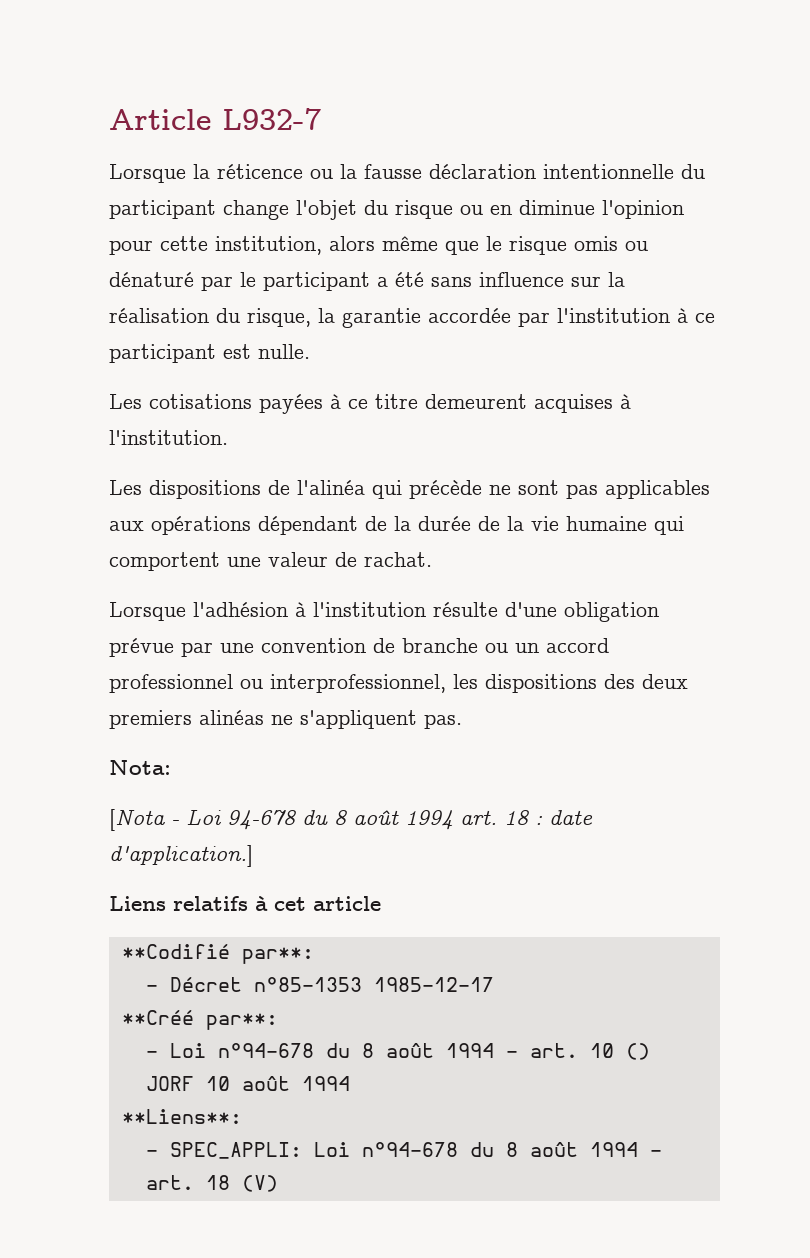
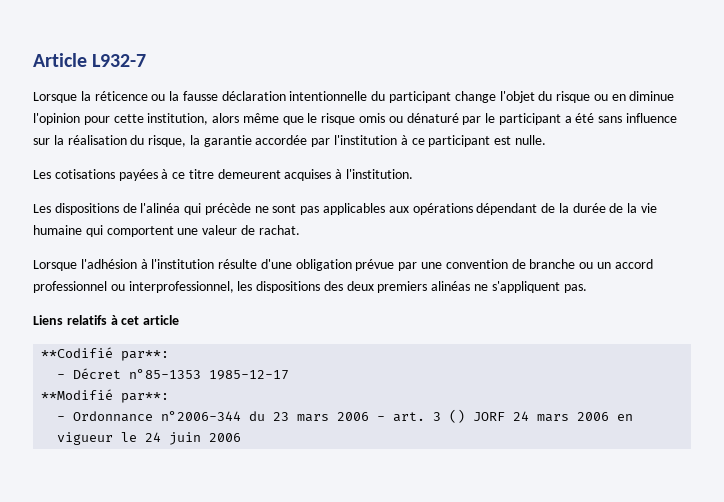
[109,760,171,775] [109,809,593,831] [109,845,253,867] // Nota: // [Nota - Loi 94-678 du 8 août 1994 art. 18 : date d'application.] -> (587, 288) none
[121,1010,278,1030] [145,1043,614,1058] **Créé par**: // - Loi n°94-678 du 8 août 1994 - art. 10 -> [41,389,170,403] [57,411,442,422] **Modifié par**: // - Ordonnance n°2006-344 du 23 mars 2006 - art. 3
[205,1076,350,1091] [121,1109,242,1124] [145,1142,662,1159] [145,1175,278,1192] 10 août 1994 // **Liens**: // - SPEC_APPLI: Loi n°94-678 du 8 août 1994 - art. 18 (V) -> [513,411,634,422] [57,432,242,445] 24 mars 2006 en vigueur le 24 juin 2006

